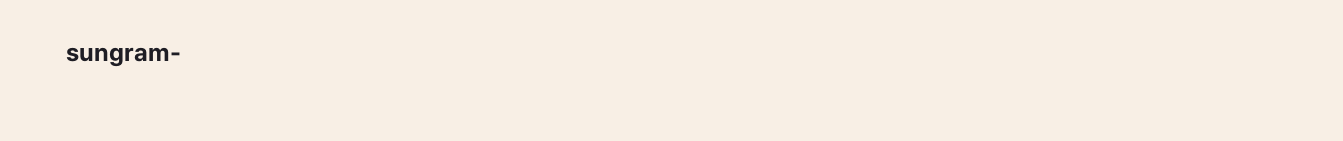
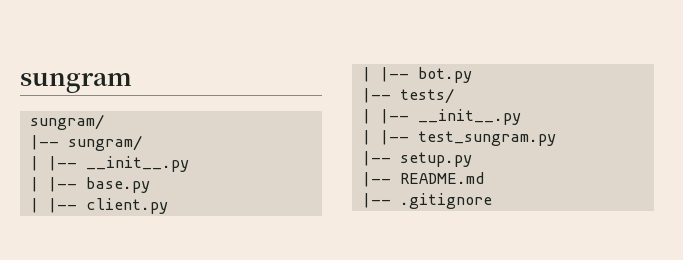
[66,47,181,67] sungram- -> [20,72,132,93] [29,114,104,130] [29,135,142,151] [29,156,189,172] [29,177,150,193] [29,198,168,214] [361,67,472,83] [361,88,454,104] [361,109,521,125] [361,130,556,146] [361,151,472,167] [361,172,484,187] [361,193,492,209] sungram // sungram/ // |-- sungram/ // | |-- __init__.py // | |-- base.py // | |-- client.py // | |-- bot.py // |-- tests/ // | |-- __init__.py // | |-- test_sungram.py // |-- setup.py // |-- README.md // |-- .gitignore

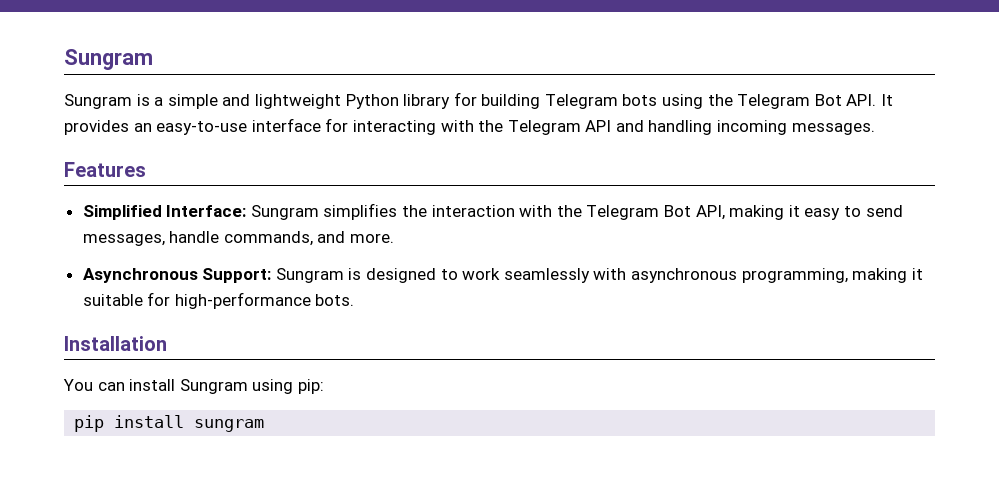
[20,72,132,93] [29,114,104,130] [29,135,142,151] [29,156,189,172] [29,177,150,193] [29,198,168,214] [361,67,472,83] [361,88,454,104] [361,109,521,125] [361,130,556,146] [361,151,472,167] [361,172,484,187] [361,193,492,209] sungram // sungram/ // |-- sungram/ // | |-- __init__.py // | |-- base.py // | |-- client.py // | |-- bot.py // |-- tests/ // | |-- __init__.py // | |-- test_sungram.py // |-- setup.py // |-- README.md // |-- .gitignore -> [64,49,153,70] [64,92,894,109] [64,118,875,135] [64,162,146,177] [82,203,903,220] [82,231,395,246] [82,268,923,283] [82,292,355,309] [64,336,167,351] [63,379,324,394] [74,415,265,432] Sungram // Sungram is a simple and lightweight Python library for building Telegram bots using the Telegram Bot API. It provides an easy-to-use interface for interacting with the Telegram API and handling incoming messages. // Features // Simplified Interface: Sungram simplifies the interaction with the Telegram Bot API, making it easy to send messages, handle commands, and more. // Asynchronous Support: Sungram is designed to work seamlessly with asynchronous programming, making it suitable for high-performance bots. // Installation // You can install Sungram using pip: // pip install sungram

